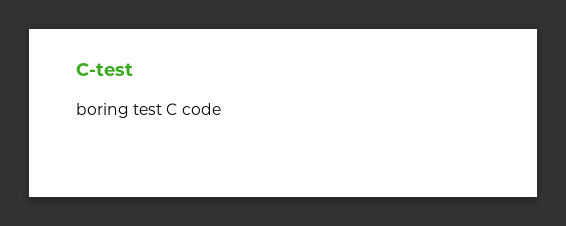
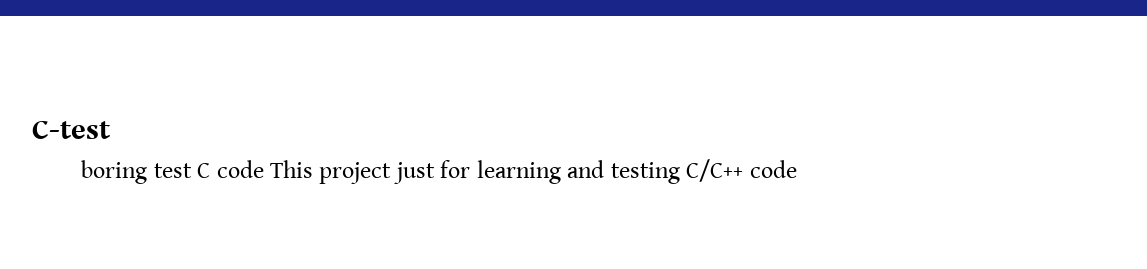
(221, 109) none -> [269,159,797,184] This project just for learning and testing C/C++ code

